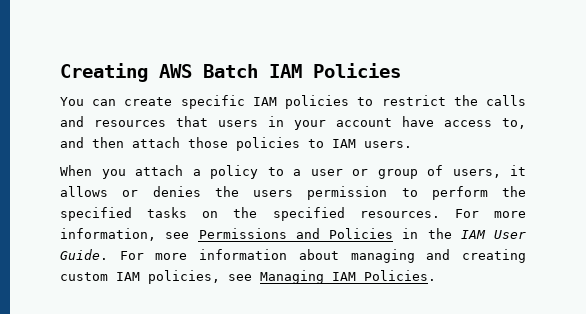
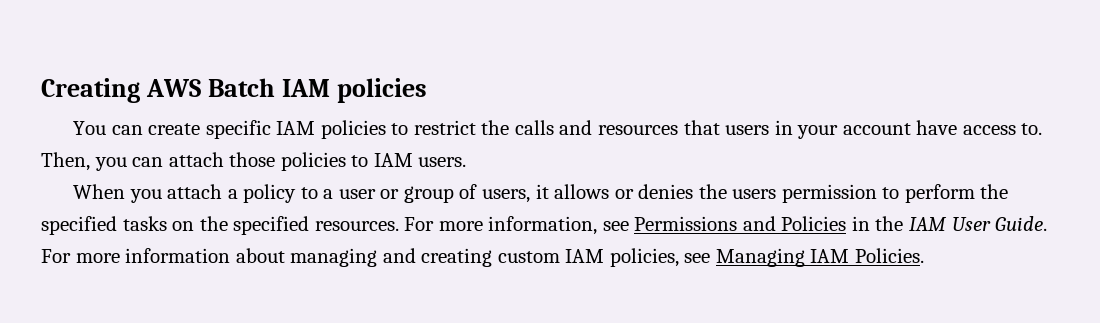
[313,63,401,78] Policies -> [337,78,428,103] policies
[502,118,526,129] [60,137,124,148] to, and then -> [1021,123,1043,135] [41,152,164,171] to. Then, you can

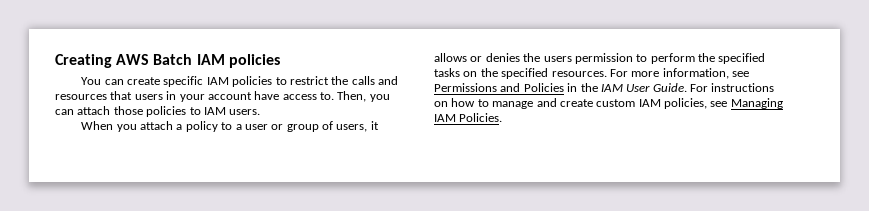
[75,248,493,267] more information about managing and creating -> [711,83,775,92] [434,98,593,109] instructions on how to manage and create

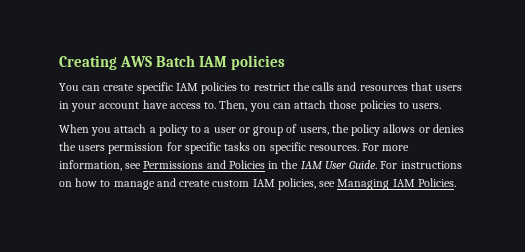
[203,107,226,115] IAM -> (409, 105) none
[370,121,379,130] it -> [331,124,381,136] the policy
[636,53,766,64] [434,68,549,79] to perform the specified tasks on the specified -> [166,142,306,154] for specific tasks on specific

